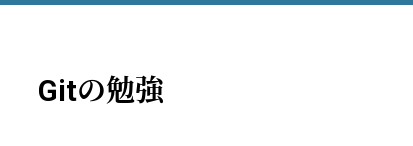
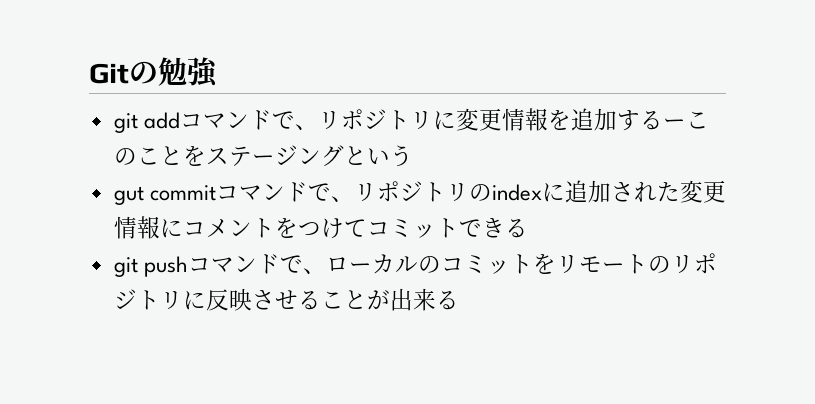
(166, 90) none -> [113,108,709,133] [113,145,413,167] [113,180,726,205] [113,216,528,239] [113,253,717,277] [113,288,459,311] // git addコマンドで、リポジトリに変更情報を追加するーこのことをステージングという // gut commitコマンドで、リポジトリのindexに追加された変更情報にコメントをつけてコミットできる // git pushコマンドで、ローカルのコミットをリモートのリポジトリに反映させることが出来る

